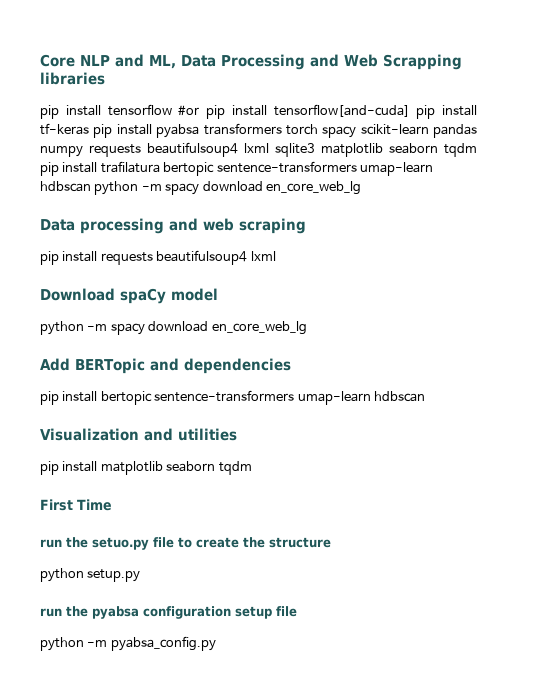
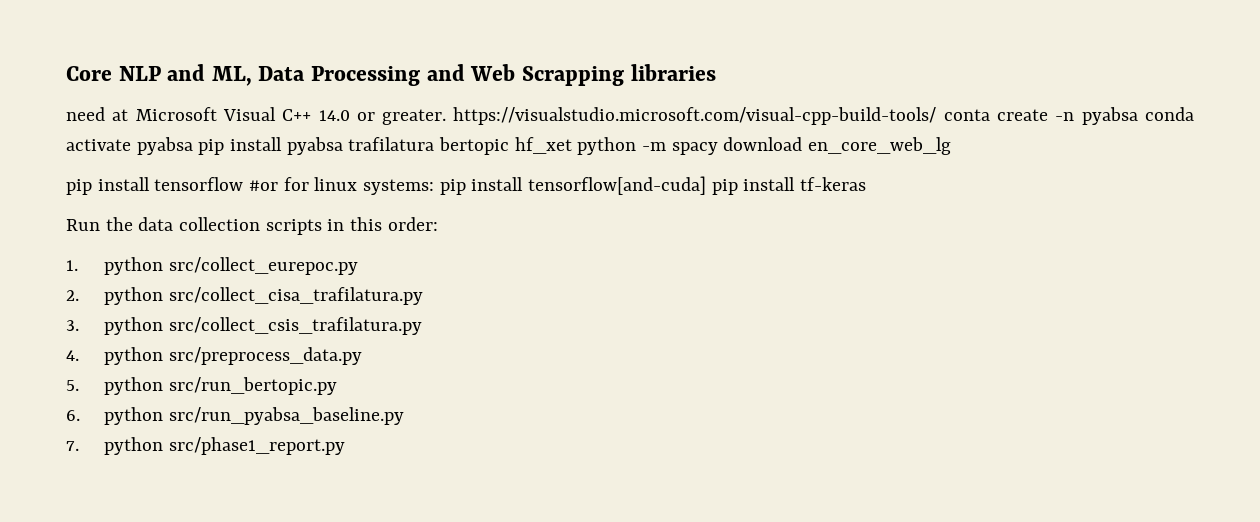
(105, 78) none -> [66,107,1194,125] [66,137,952,155] // need at Microsoft Visual C++ 14.0 or greater. https://visualstudio.microsoft.com/visual-cpp-build-tools/ conta create -n pyabsa conda activate pyabsa pip install pyabsa trafilatura bertopic hf_xet python -m spacy download en_core_web_lg
(200, 110) none -> [283,177,435,195] for linux systems:
[93,123,477,138] [40,142,477,157] [40,161,433,176] [40,181,361,195] [40,218,306,234] [40,250,276,265] [40,288,218,304] [40,321,307,335] [40,358,291,374] [40,390,425,405] [40,428,237,441] [40,461,252,475] [40,499,112,511] [40,537,331,550] [40,568,141,582] [40,606,297,619] [40,636,216,651] pip install pyabsa transformers torch spacy scikit-learn pandas numpy requests beautifulsoup4 lxml sqlite3 matplotlib seaborn tqdm pip install trafilatura bertopic sentence-transformers umap-learn hdbscan python -m spacy download en_core_web_lg // Data processing and web scraping // pip install requests beautifulsoup4 lxml // Download spaCy model // python -m spacy download en_core_web_lg // Add BERTopic and dependencies // pip install bertopic sentence-transformers umap-learn hdbscan // Visualization and utilities // pip install matplotlib seaborn tqdm // First Time // run the setuo.py file to create the structure // python setup.py // run the pyabsa configuration setup file // python -m pyabsa_config.py -> [66,217,438,235] [66,257,359,275] [66,287,424,305] [66,317,423,335] [66,347,363,365] [66,377,338,395] [66,407,405,425] [66,437,346,455] // Run the data collection scripts in this order: // 1. python src/collect_eurepoc.py // 2. python src/collect_cisa_trafilatura.py // 3. python src/collect_csis_trafilatura.py // 4. python src/preprocess_data.py // 5. python src/run_bertopic.py // 6. python src/run_pyabsa_baseline.py // 7. python src/phase1_report.py

